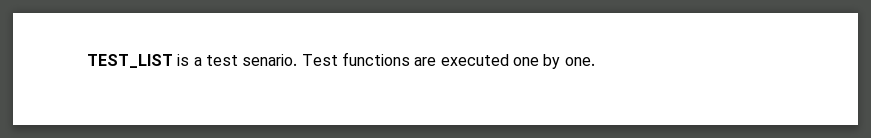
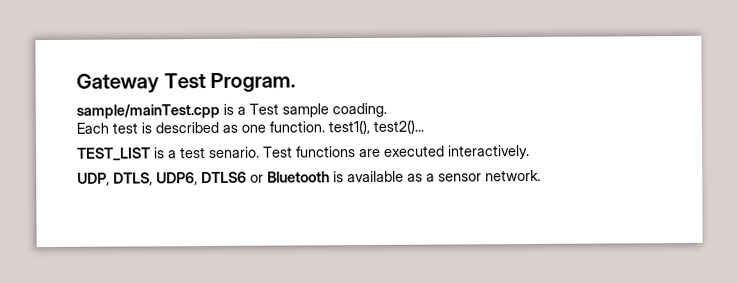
(87, 61) none -> [76,72,297,94] [76,102,387,119] [76,119,424,135] Gateway Test Program. // sample/mainTest.cpp is a Test sample coading. // Each test is described as one function. test1(), test2()... //
[512,54,595,69] one by one. -> [448,144,530,160] [77,169,541,186] interactively. // UDP, DTLS, UDP6, DTLS6 or Bluetooth is available as a sensor network.

